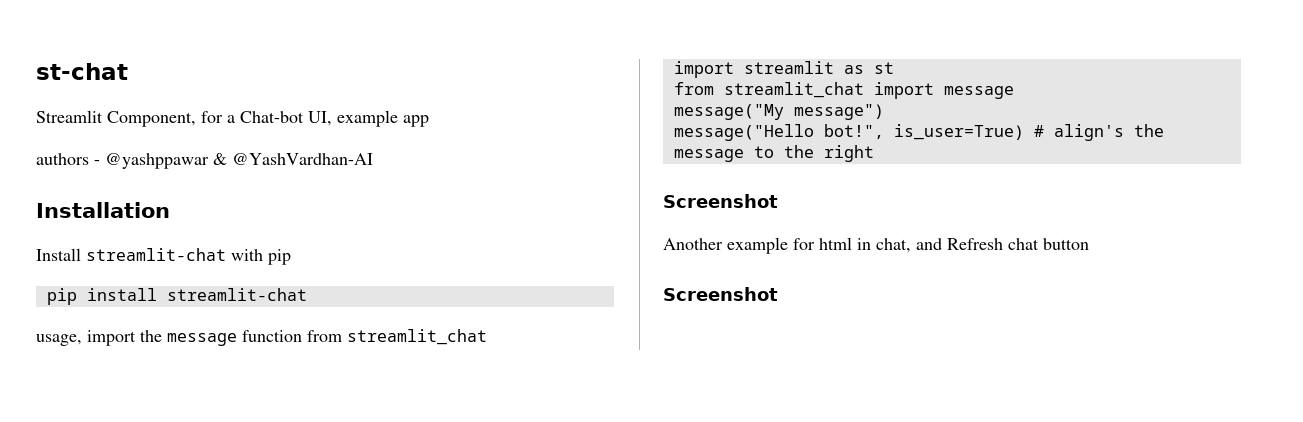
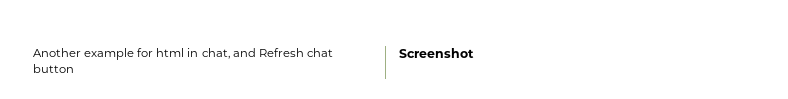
[36,63,128,80] [36,110,429,127] [36,153,373,169] [36,202,170,218] [36,248,291,265] [46,288,307,305] [36,329,487,346] [673,61,894,78] [673,82,1014,99] [673,104,884,120] [673,124,1164,141] [673,145,874,162] [663,194,778,208] st-chat // Streamlit Component, for a Chat-bot UI, example app // authors - @yashppawar & @YashVardhan-AI // Installation // Install streamlit-chat with pip // pip install streamlit-chat // usage, import the message function from streamlit_chat // import streamlit as st // from streamlit_chat import message // message("My message") // message("Hello bot!", is_user=True) # align's the message to the right // Screenshot // -> (33, 52) none

